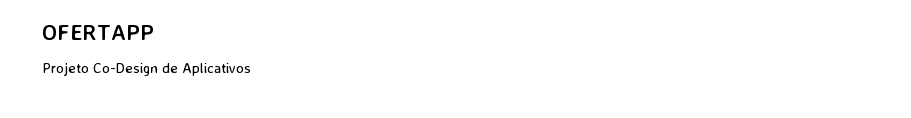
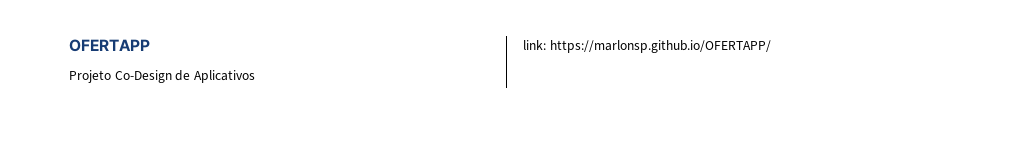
(251, 69) none -> [523,40,771,53] // link: https://marlonsp.github.io/OFERTAPP/

